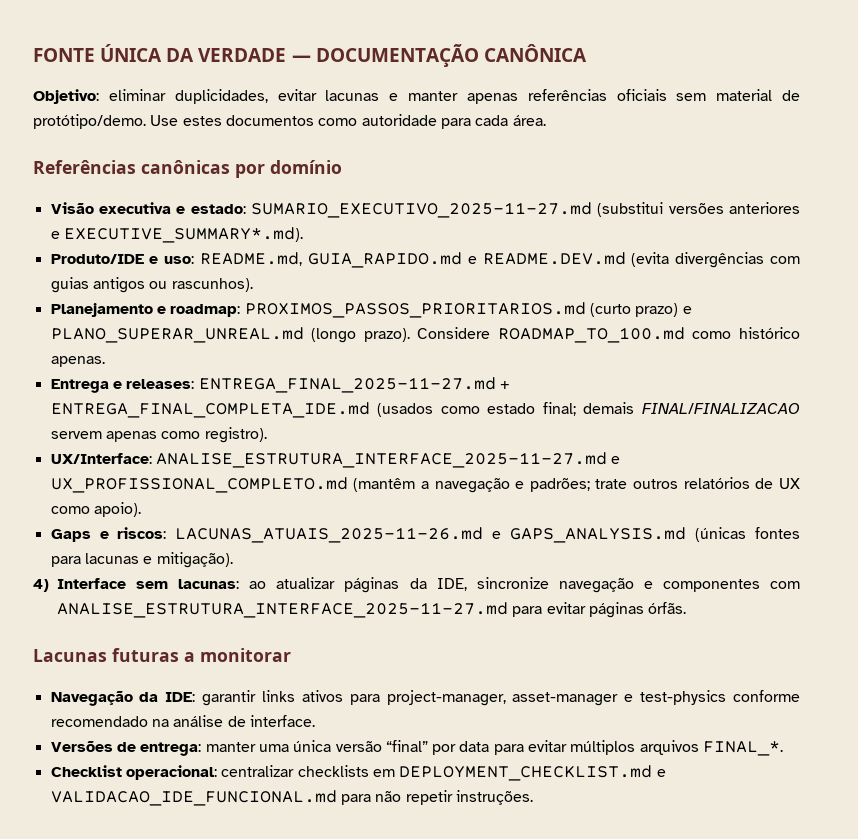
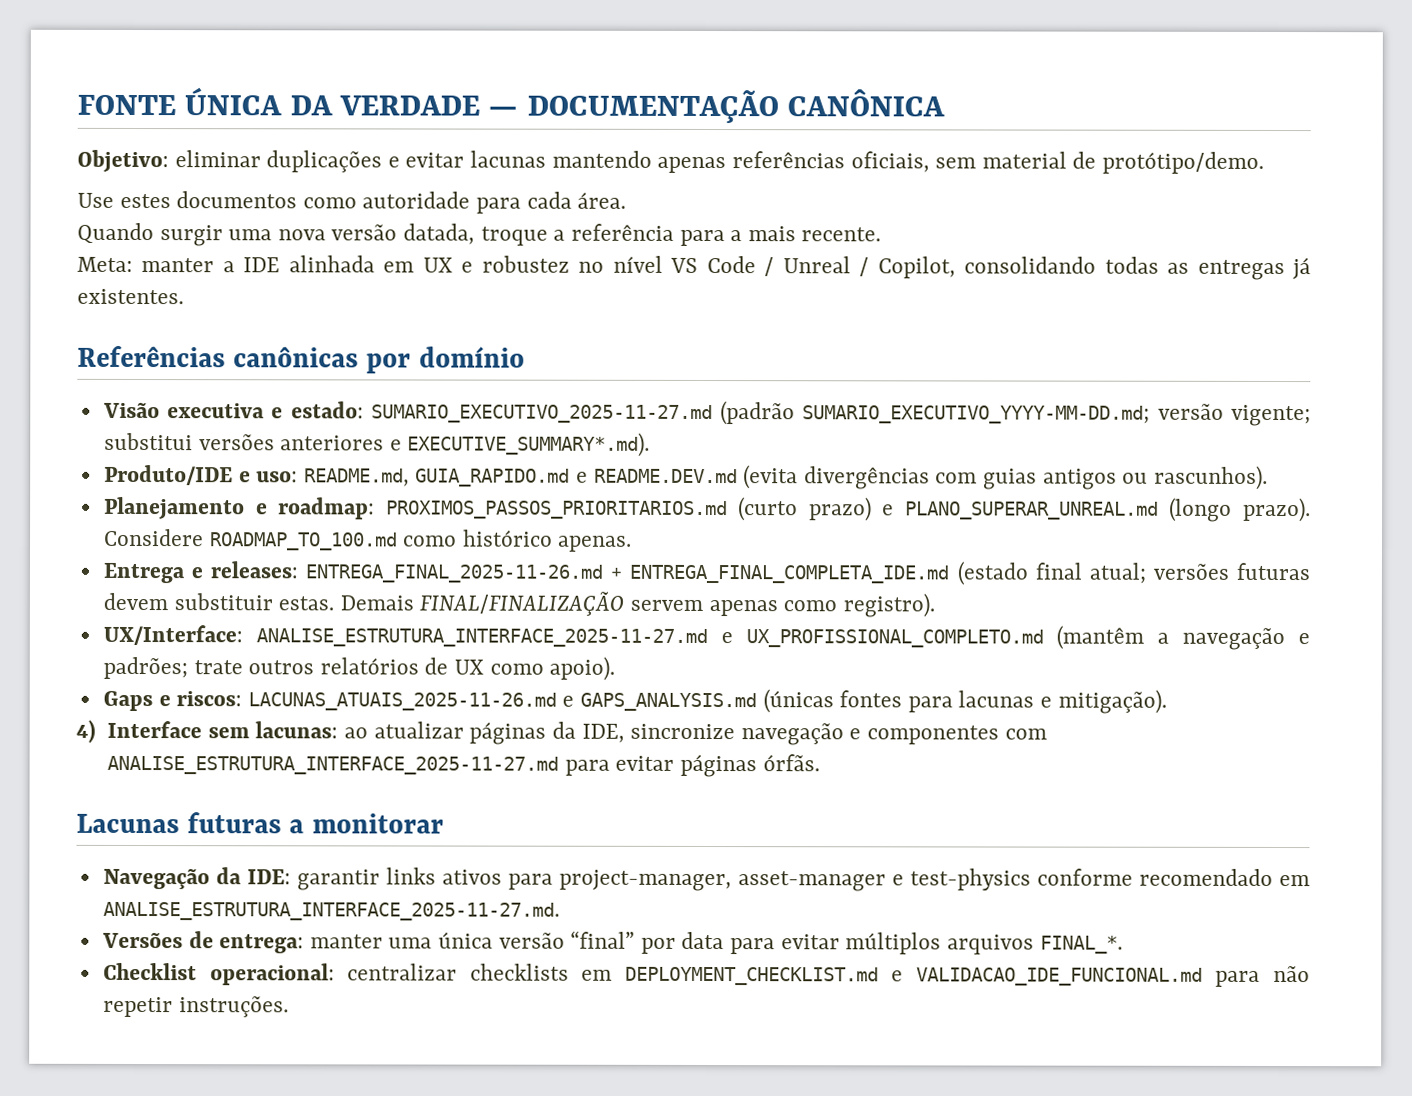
[174,89,458,104] duplicidades, evitar lacunas e manter -> [266,150,652,173] duplicações e evitar lacunas mantendo
[616,89,667,101] oficiais -> [850,151,930,173] oficiais,
(146, 121) none -> (1264, 162) //
(546, 120) none -> [77,222,882,247] [77,255,1311,281] [77,288,184,305] // Quando surgir uma nova versão datada, troque a referência para a mais recente. // Meta: manter a IDE alinhada em UX e robustez no nível VS Code / Unreal / Copilot, consolidando todas as entregas já existentes.
[597,202,664,217] (substitui -> [720,401,1311,427] [103,432,193,451] (padrão SUMARIO_EXECUTIVO_YYYY-MM-DD.md; versão vigente; substitui
[198,377,496,393] ENTREGA_FINAL_2025-11-27.md -> [305,564,604,583] ENTREGA_FINAL_2025-11-26.md
[377,402,801,417] (usados como estado final; demais FINAL/FINALIZACAO -> [956,561,1310,586] [102,591,625,616] (estado final atual; versões futuras devem substituir estas. Demais FINAL/FINALIZAÇÃO
[151,715,315,727] na análise de interface. -> [1278,874,1310,887] [102,901,560,921] em ANALISE_ESTRUTURA_INTERFACE_2025-11-27.md.

